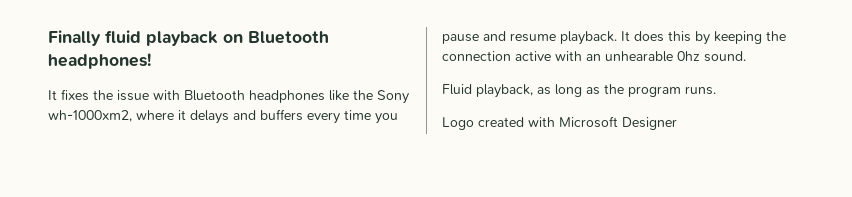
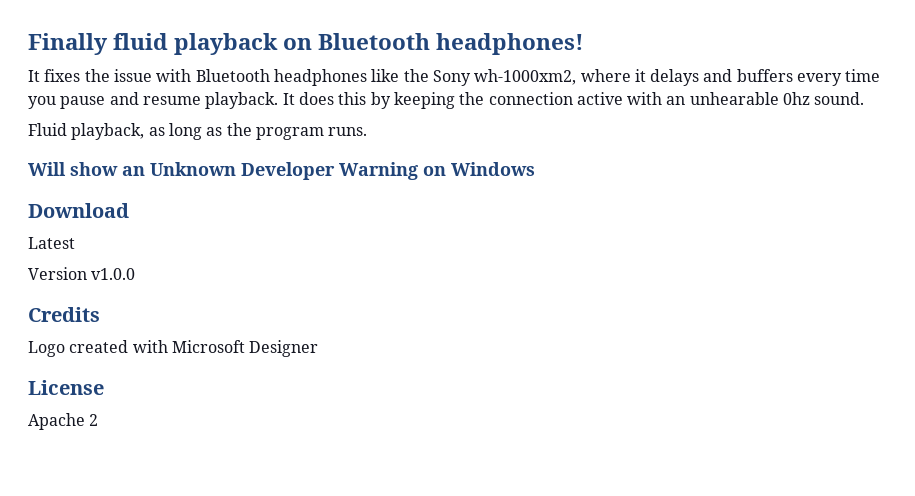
(716, 90) none -> [28,162,535,180] [28,203,129,218] [28,237,75,249] [28,267,136,280] [28,307,100,322] // Will show an Unknown Developer Warning on Windows // Download // Latest // Version v1.0.0 // Credits
(677, 123) none -> [28,380,104,395] [28,413,99,430] // License // Apache 2

